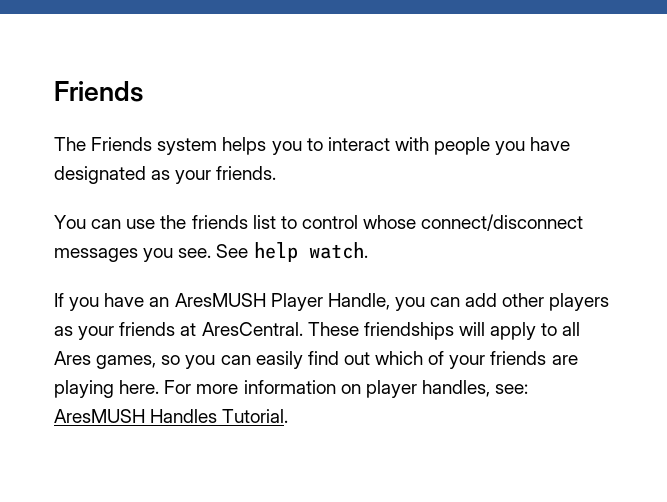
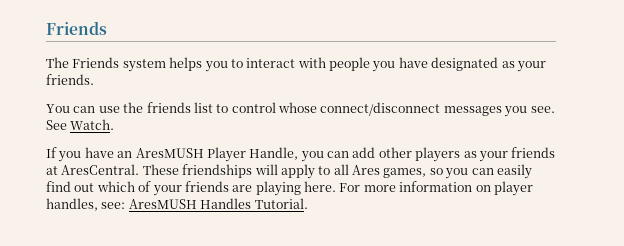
[253,242,368,262] help watch. -> [70,119,115,130] Watch.

